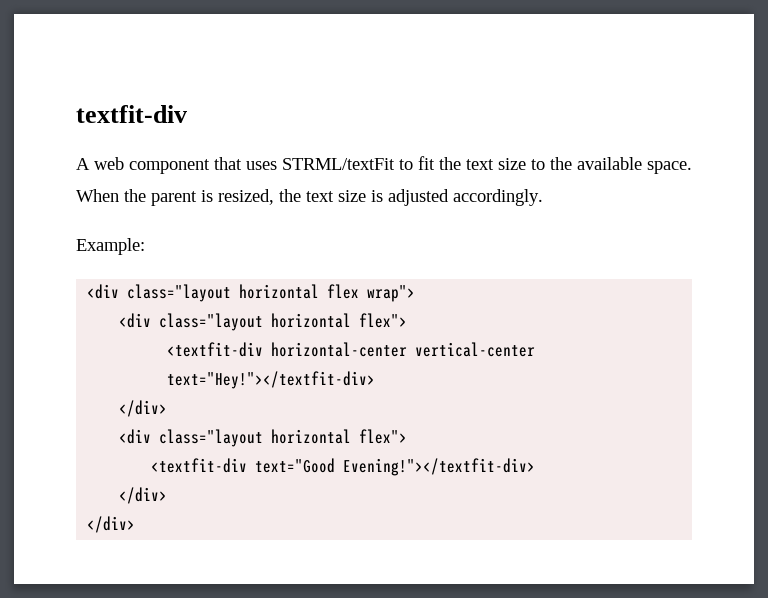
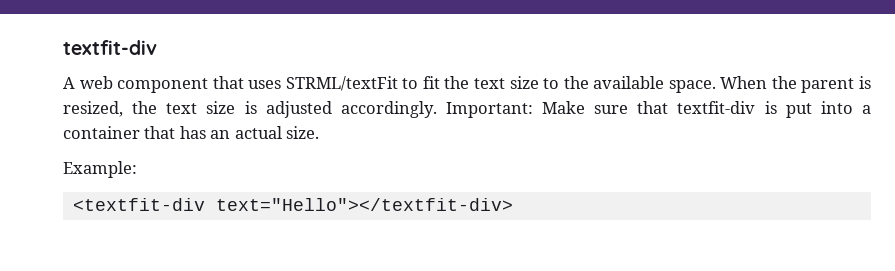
[76,238,145,255] [87,284,416,302] [119,313,408,331] [167,342,536,357] [167,371,376,389] [119,400,168,417] [119,429,408,447] [151,458,536,476] [119,487,168,504] [87,516,136,533] // Example: // <div class="layout horizontal flex wrap"> // <div class="layout horizontal flex"> // <textfit-div horizontal-center vertical-center text="Hey!"></textfit-div> // </div> // <div class="layout horizontal flex"> // <textfit-div text="Good Evening!"></textfit-div> // </div> // </div> -> [445,101,871,118] [63,126,320,139] [63,161,137,178] [72,198,513,211] Important: Make sure that textfit-div is put into a container that has an actual size. // Example: // <textfit-div text="Hello"></textfit-div>

